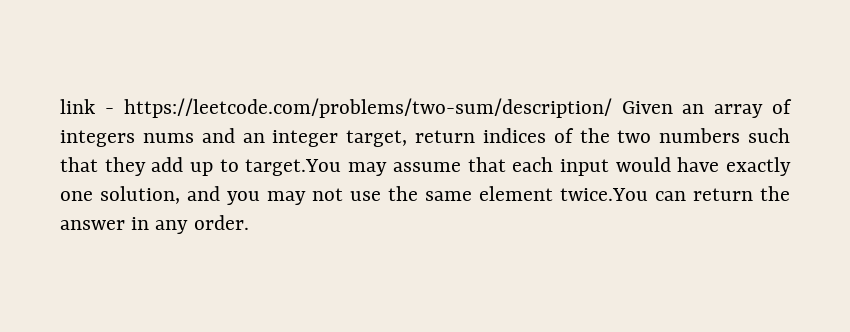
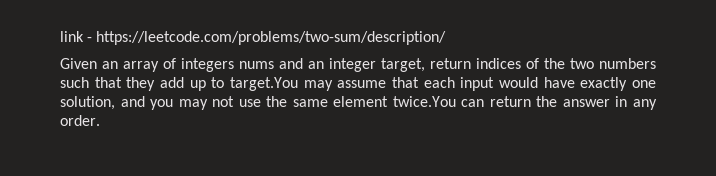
(612, 108) none -> (447, 38) //

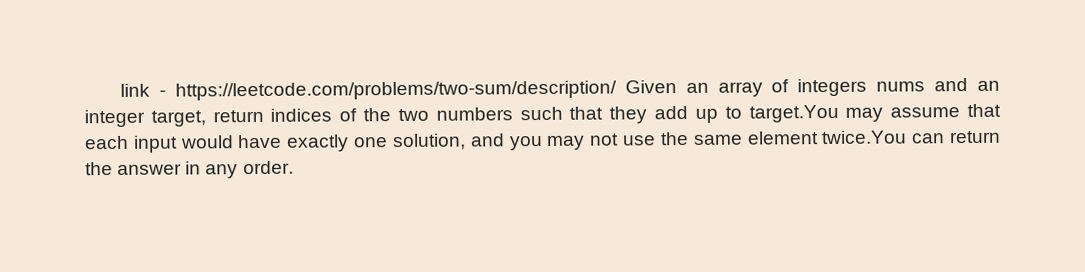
(447, 38) // -> (617, 90) none

